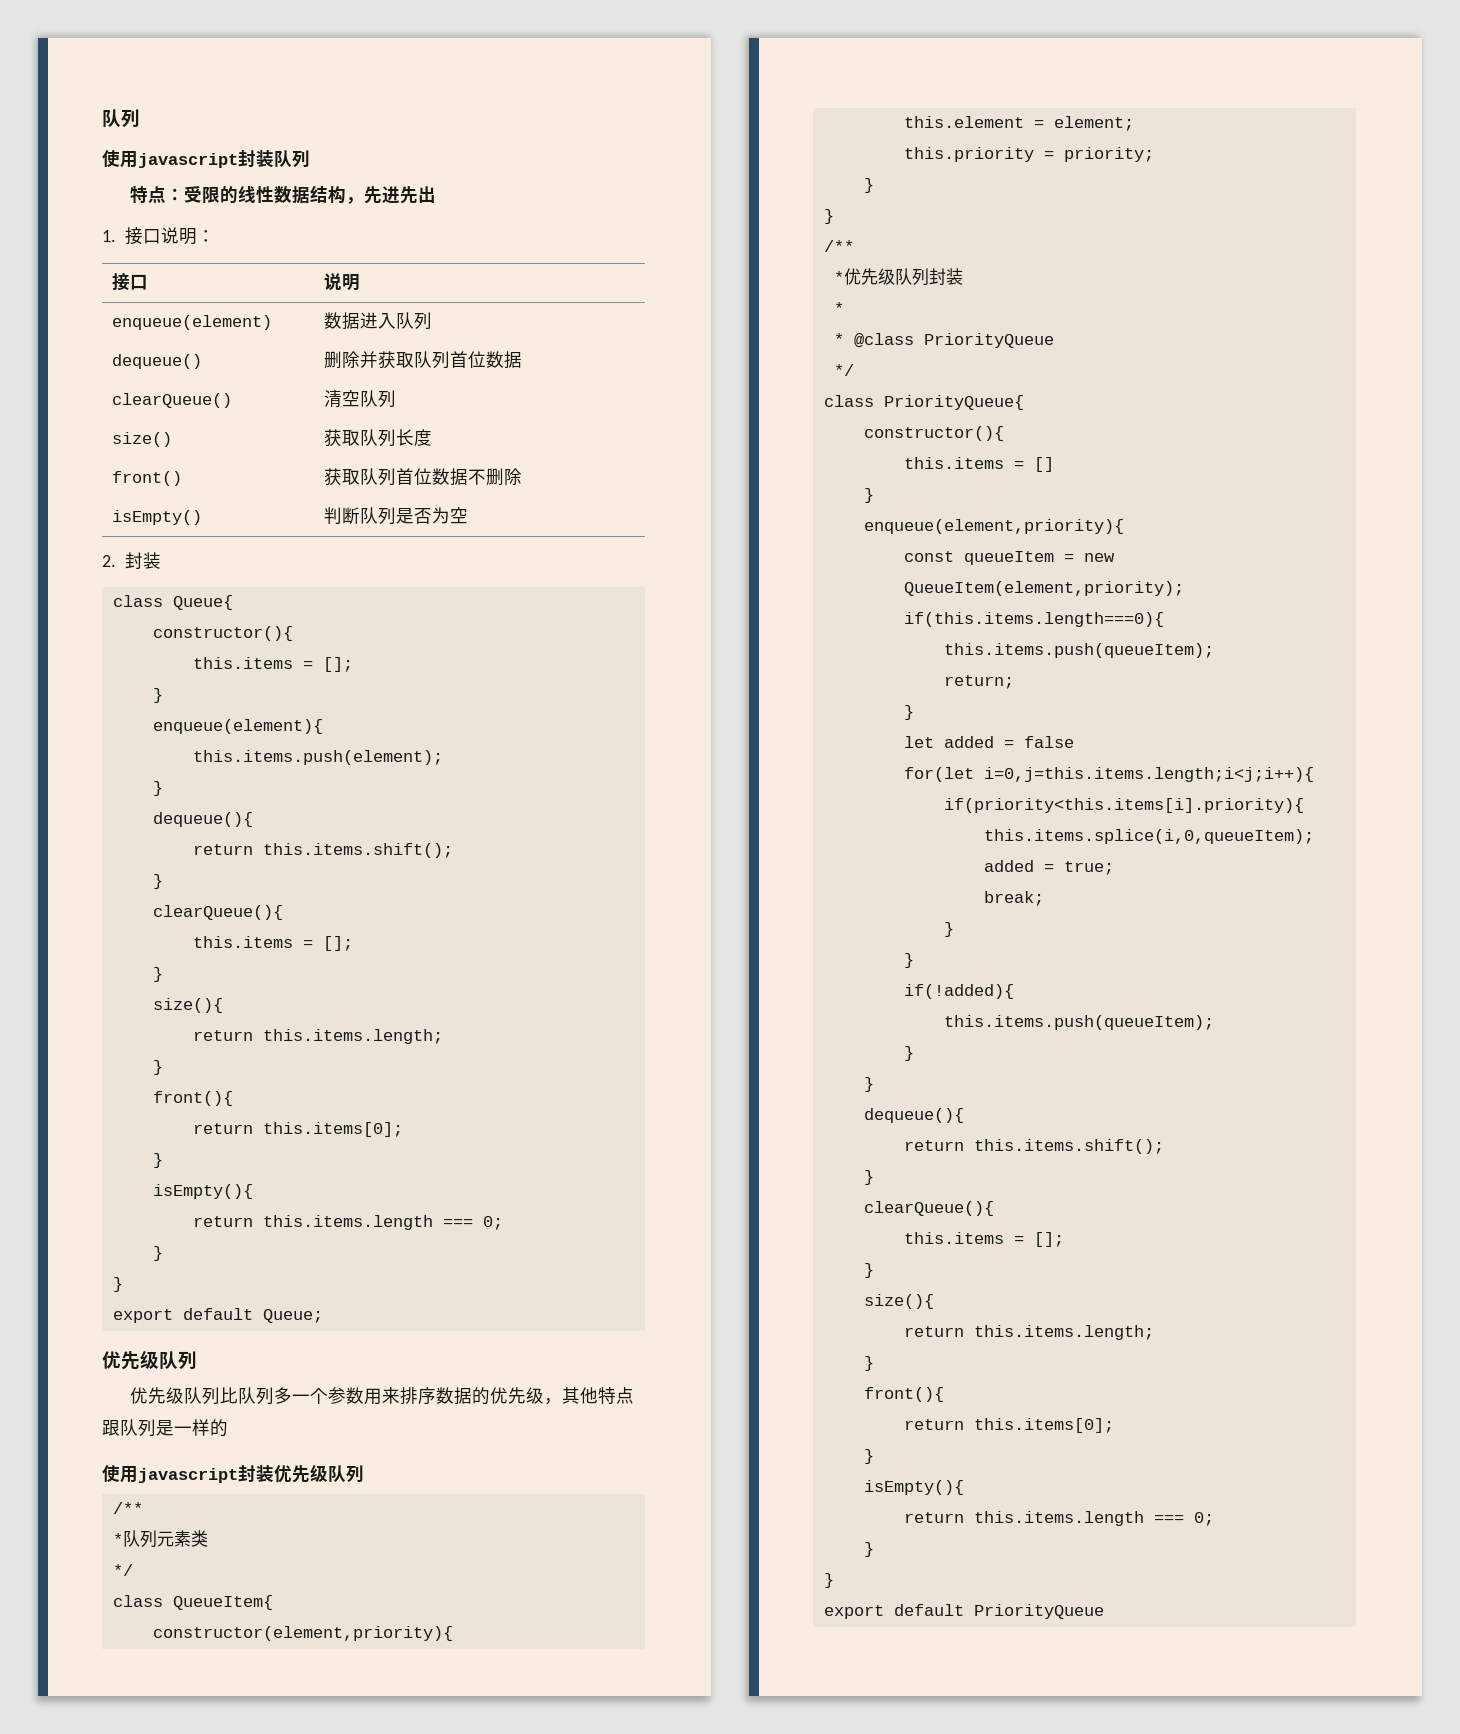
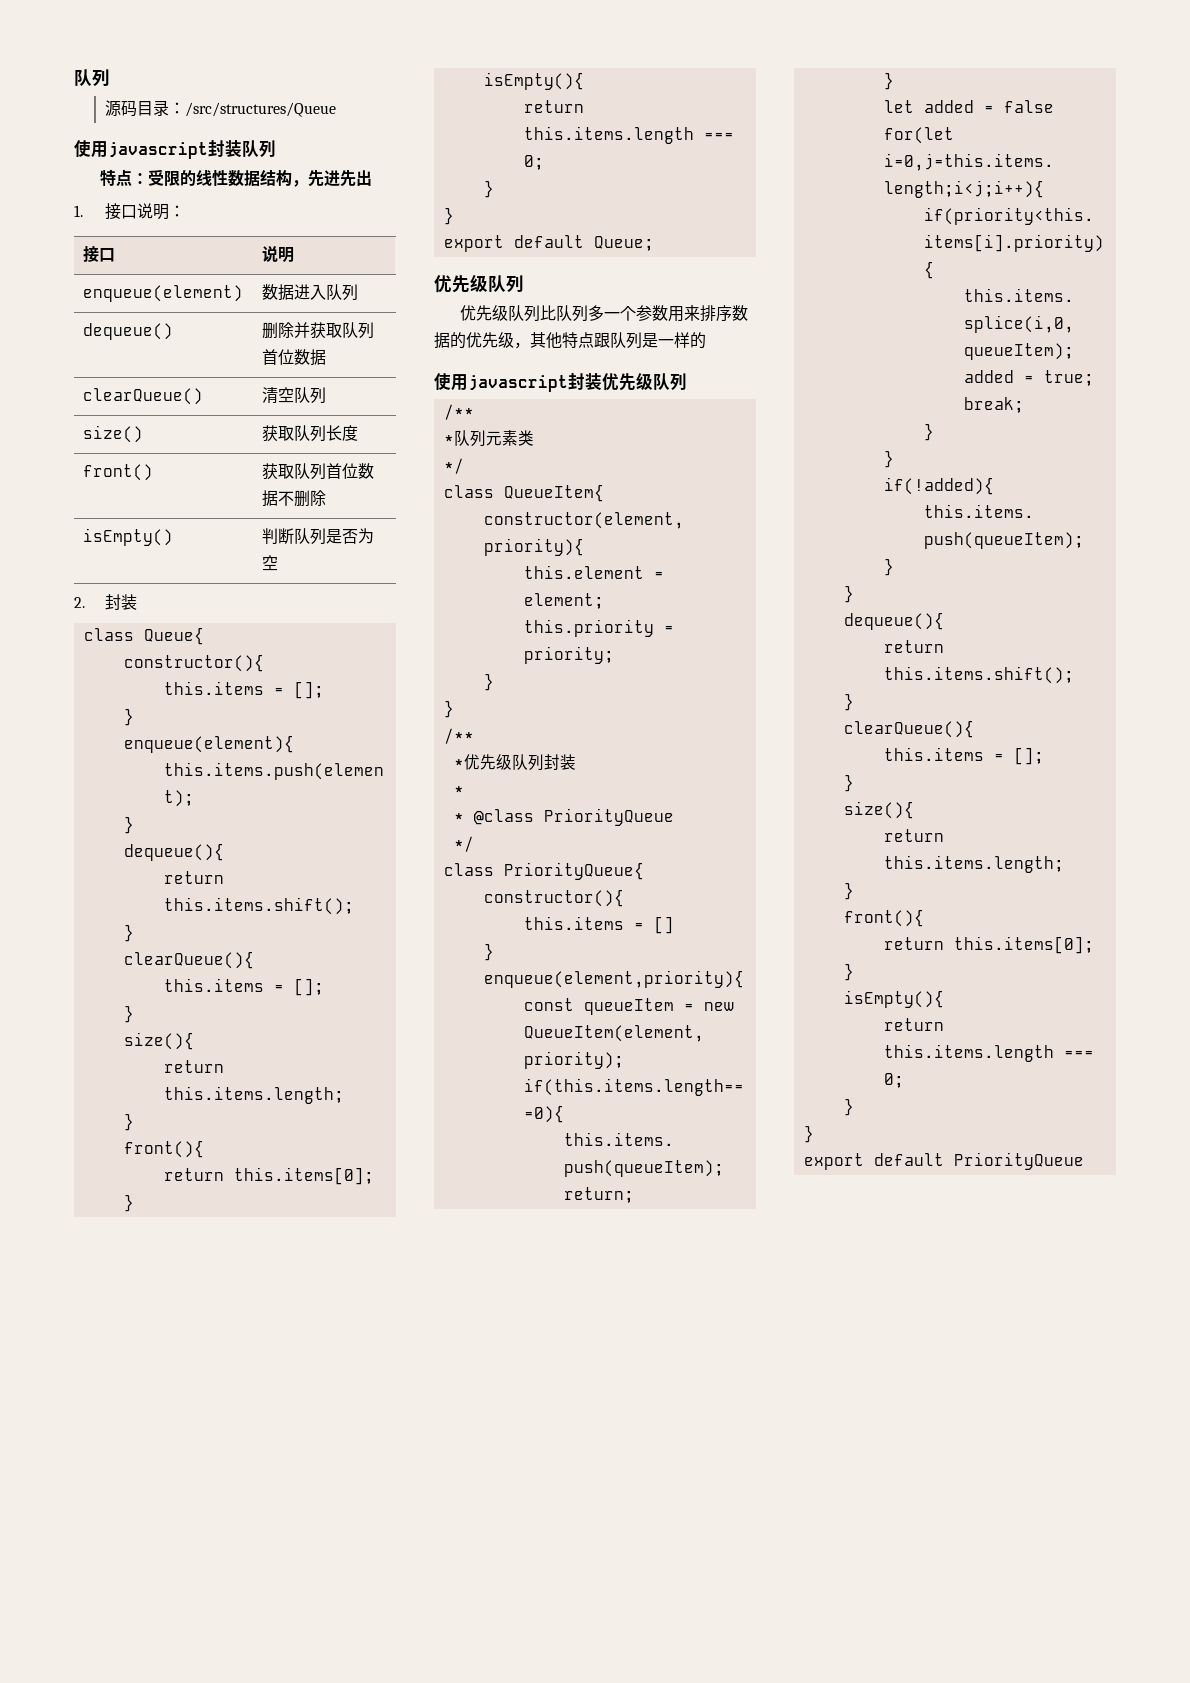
[102,109,140,128] 队列 -> [74,69,110,87] [104,100,336,117] 队列 // 源码目录：/src/structures/Queue

